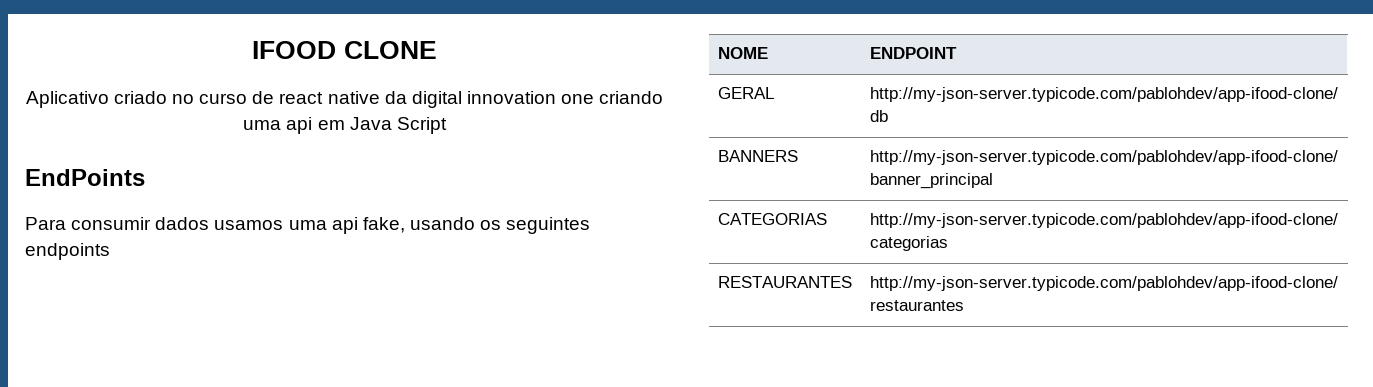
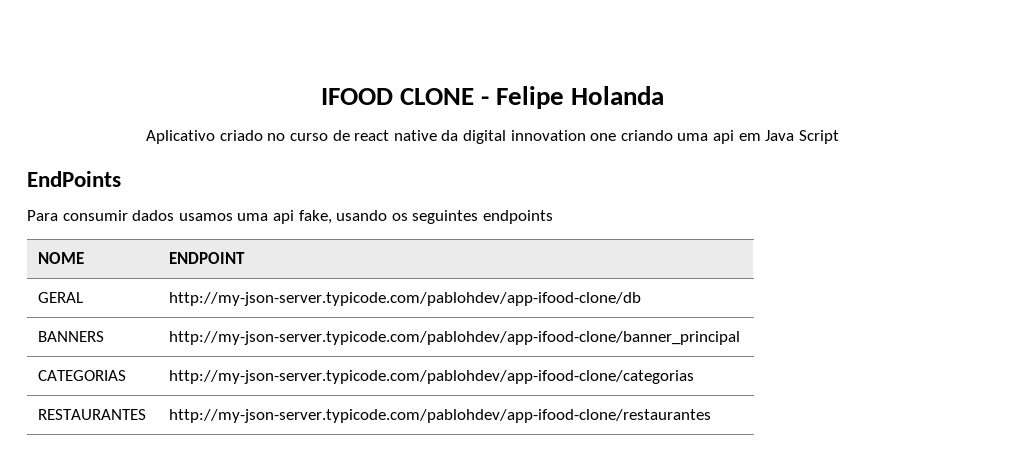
(437, 50) none -> [480,86,665,109] - Felipe Holanda

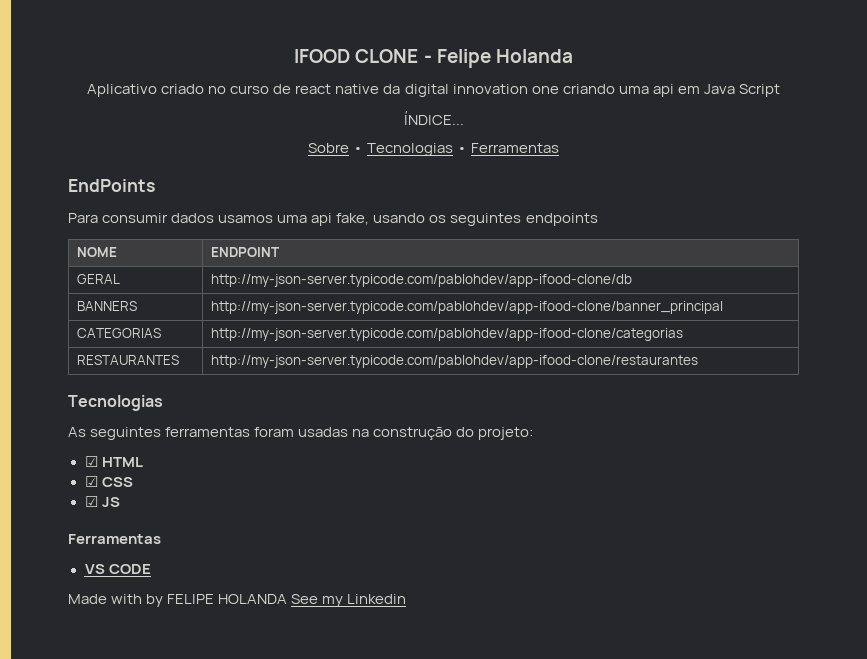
(839, 137) none -> [403,111,464,125] [307,143,560,156] // ÍNDICE... // Sobre • Tecnologias • Ferramentas
(712, 416) none -> [68,395,163,411] [68,427,534,440] [84,456,143,467] [84,476,133,487] [84,496,120,507] [68,534,161,544] [84,564,151,574] [68,594,407,607] // Tecnologias // As seguintes ferramentas foram usadas na construção do projeto: // ☑ HTML // ☑ CSS // ☑ JS // Ferramentas // VS CODE // Made with by FELIPE HOLANDA See my Linkedin

